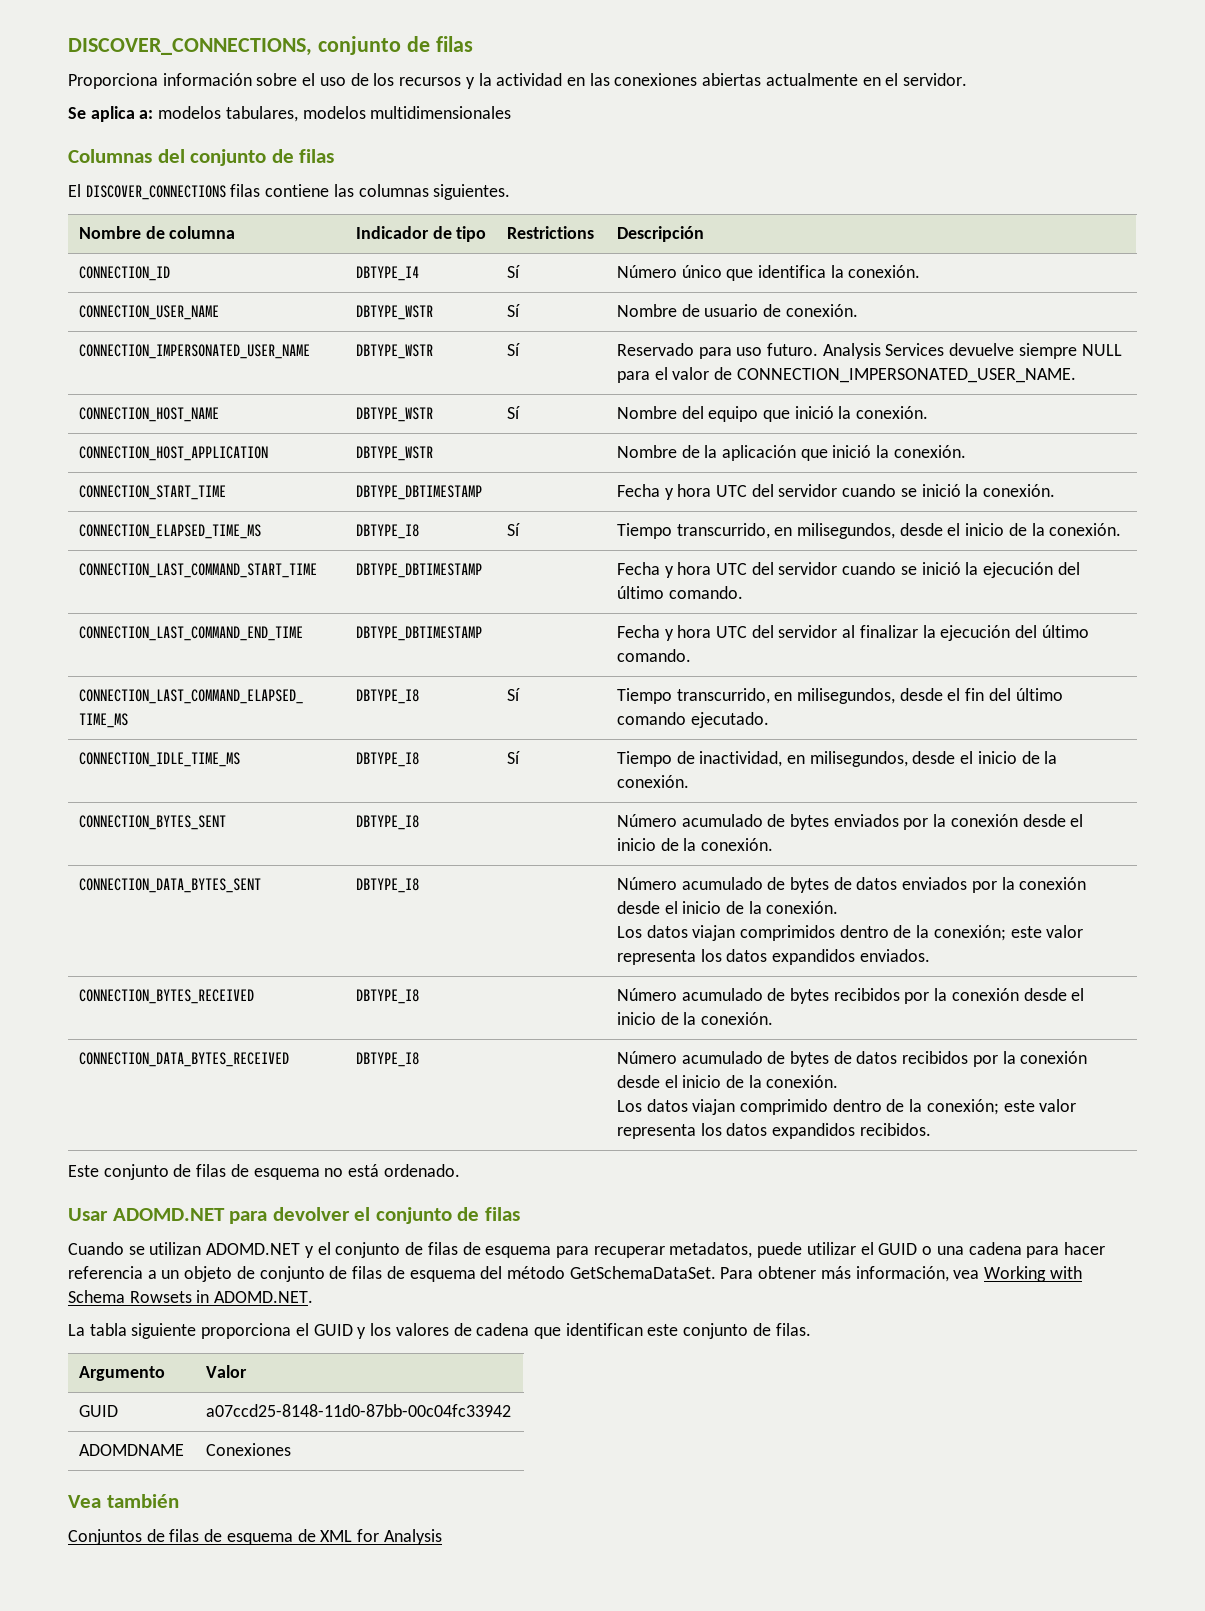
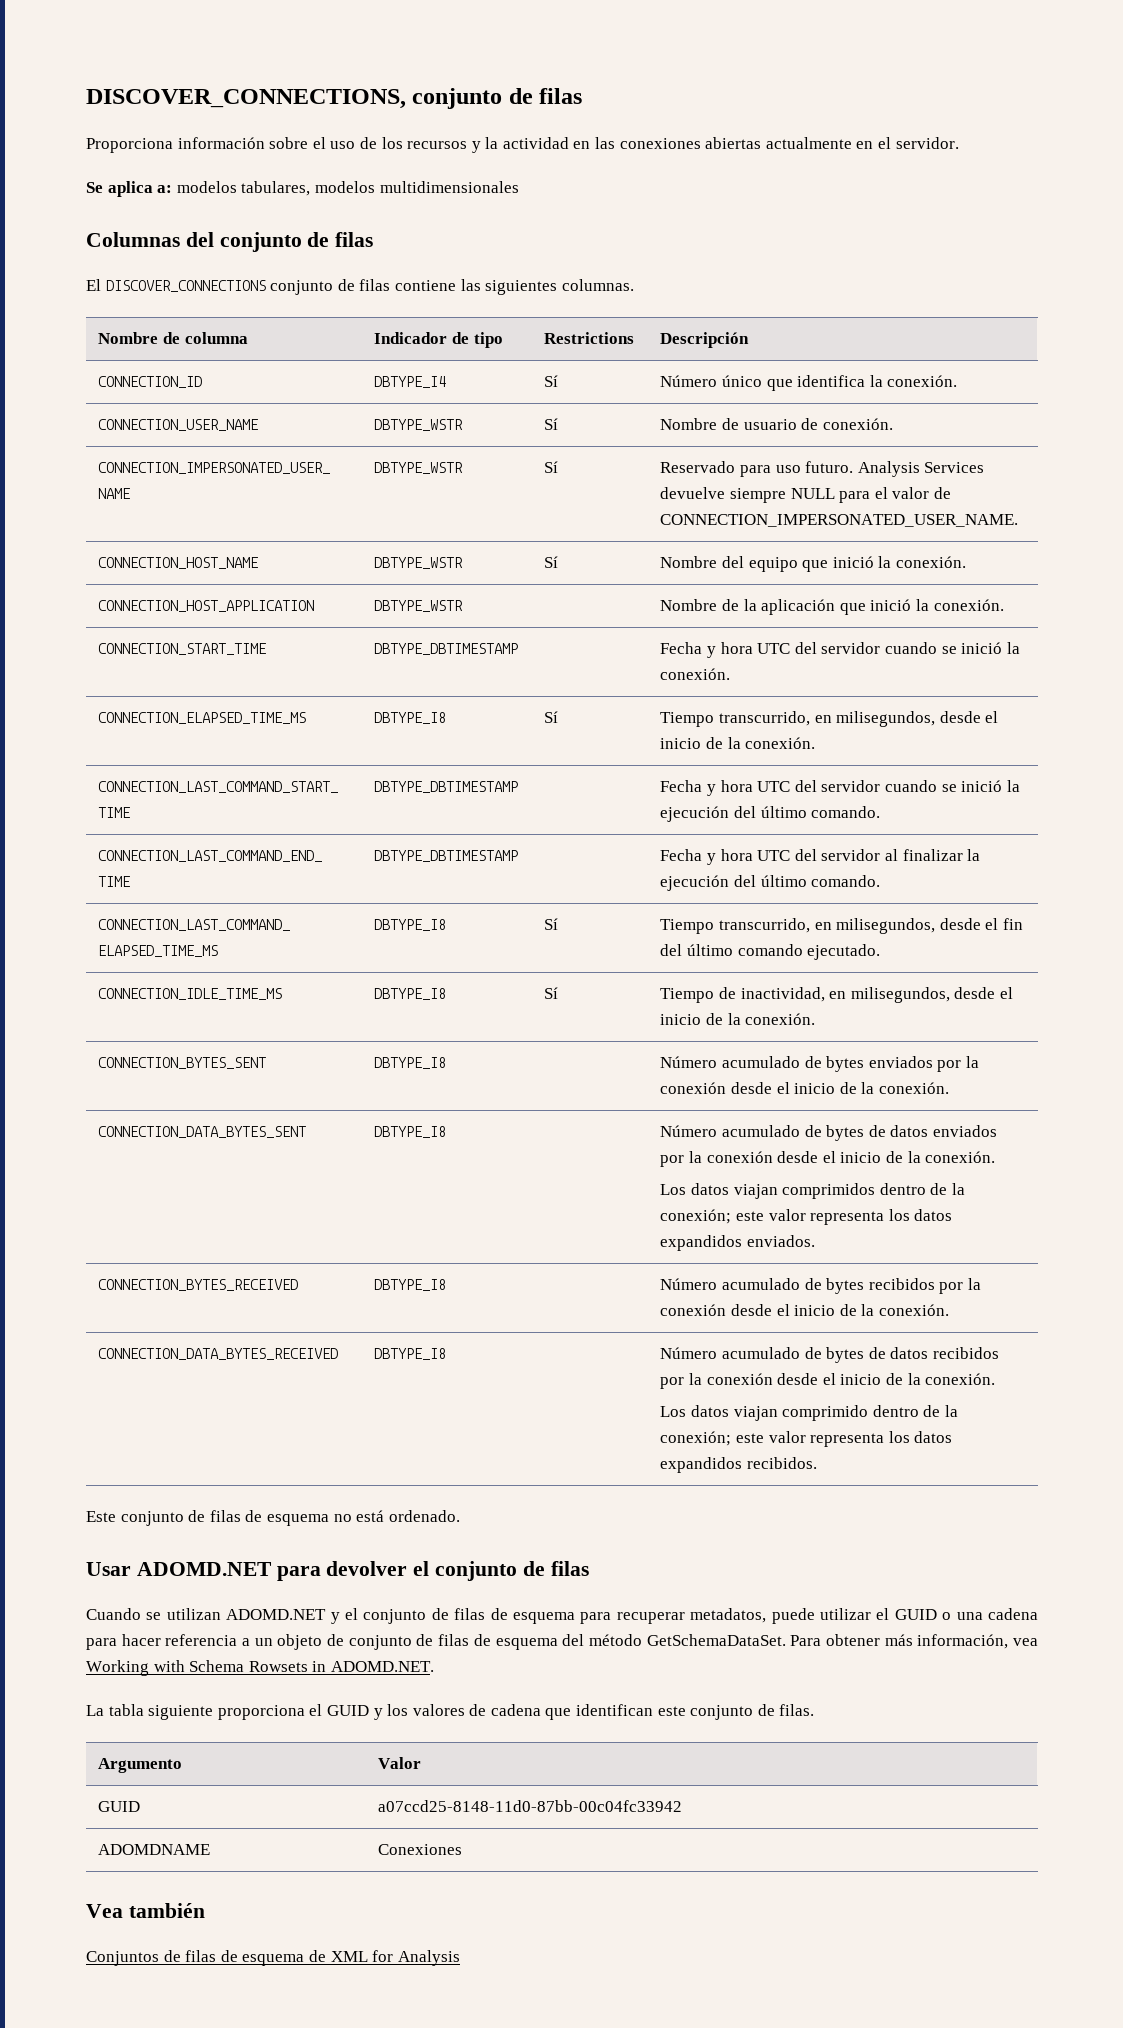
(226, 192) none -> [270,279,355,295] conjunto de
[358,184,511,200] columnas siguientes. -> [485,279,634,295] siguientes columnas.

